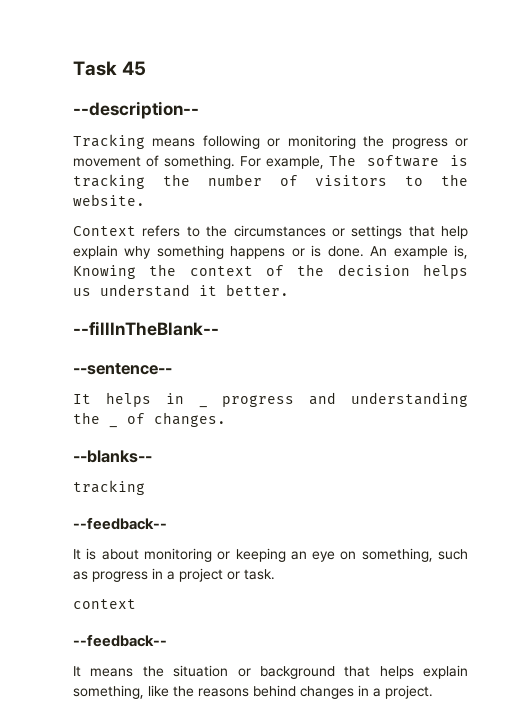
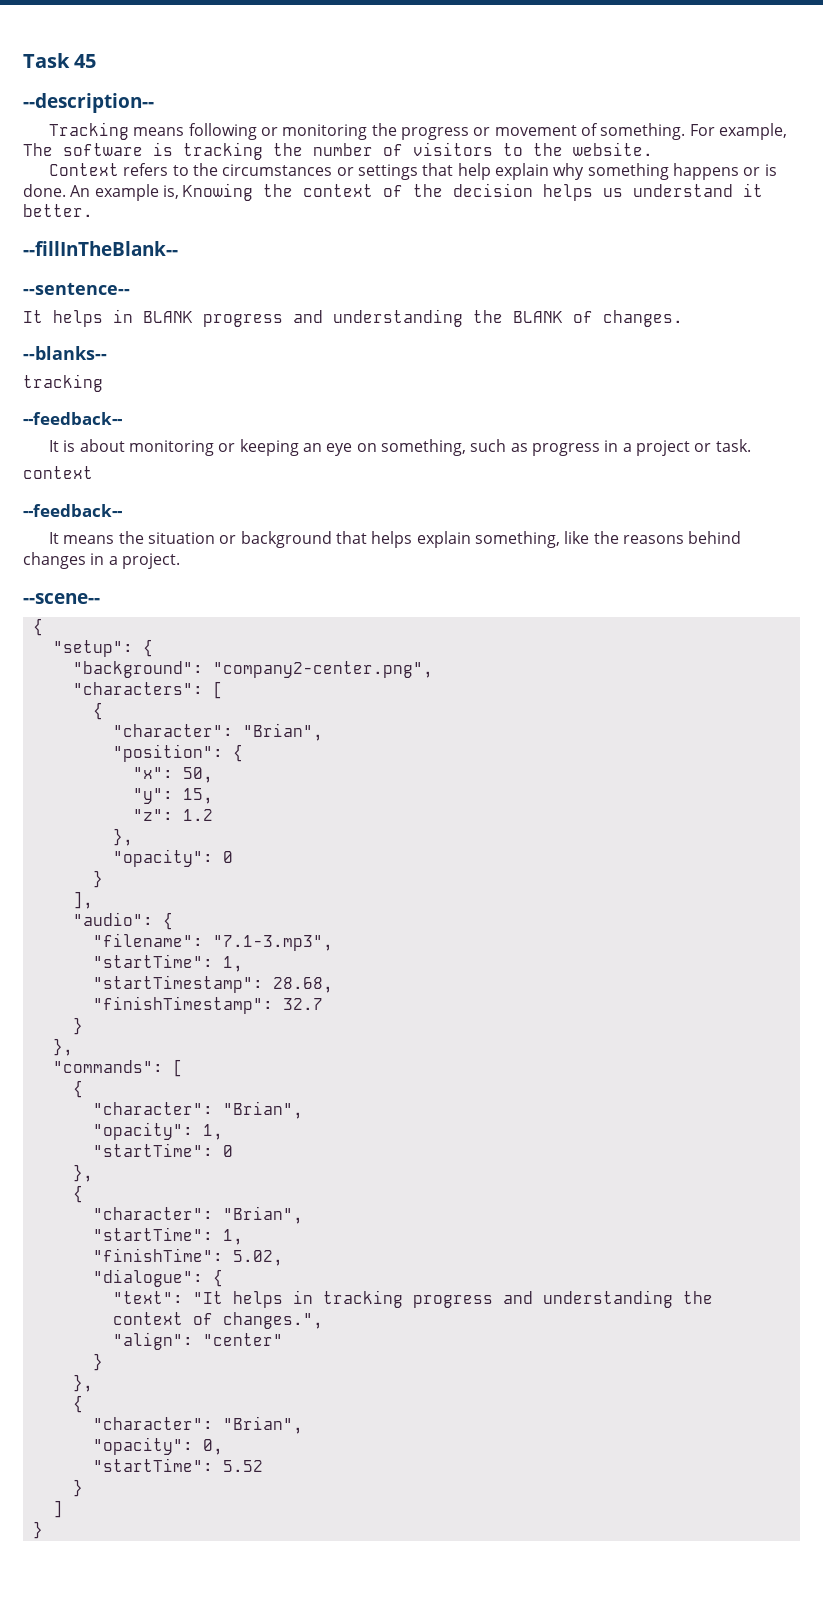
[198,392,468,408] [73,412,100,424] [109,424,118,428] _ progress and understanding the _ -> [143,309,563,327] BLANK progress and understanding the BLANK
(433, 692) none -> [23,593,100,604] [32,618,43,636] [52,639,153,657] [72,661,433,678] [72,681,223,699] [92,702,103,720] [112,723,323,741] [112,744,243,762] [132,767,213,783] [132,788,213,804] [132,809,213,821] [112,828,133,846] [112,849,233,867] [92,870,103,888] [72,891,93,909] [72,912,173,930] [92,933,333,951] [92,954,243,972] [92,975,333,993] [92,996,323,1014] [72,1017,83,1035] [52,1038,73,1056] [52,1059,183,1077] [72,1080,83,1098] [92,1101,303,1119] [92,1122,223,1140] [92,1143,233,1157] [72,1164,93,1182] [72,1185,83,1203] [92,1206,303,1224] [92,1227,243,1245] [92,1248,283,1266] [92,1269,223,1287] [112,1290,713,1308] [112,1312,323,1329] [112,1332,283,1350] [92,1353,103,1371] [72,1374,93,1392] [72,1395,83,1413] [92,1416,303,1434] [92,1437,223,1455] [92,1458,263,1472] [72,1479,83,1497] [52,1500,63,1518] [32,1521,43,1539] // --scene-- // { // "setup": { // "background": "company2-center.png", // "characters": [ // { // "character": "Brian", // "position": { // "x": 50, // "y": 15, // "z": 1.2 // }, // "opacity": 0 // } // ], // "audio": { // "filename": "7.1-3.mp3", // "startTime": 1, // "startTimestamp": 28.68, // "finishTimestamp": 32.7 // } // }, // "commands": [ // { // "character": "Brian", // "opacity": 1, // "startTime": 0 // }, // { // "character": "Brian", // "startTime": 1, // "finishTime": 5.02, // "dialogue": { // "text": "It helps in tracking progress and understanding the context of changes.", // "align": "center" // } // }, // { // "character": "Brian", // "opacity": 0, // "startTime": 5.52 // } // ] // }

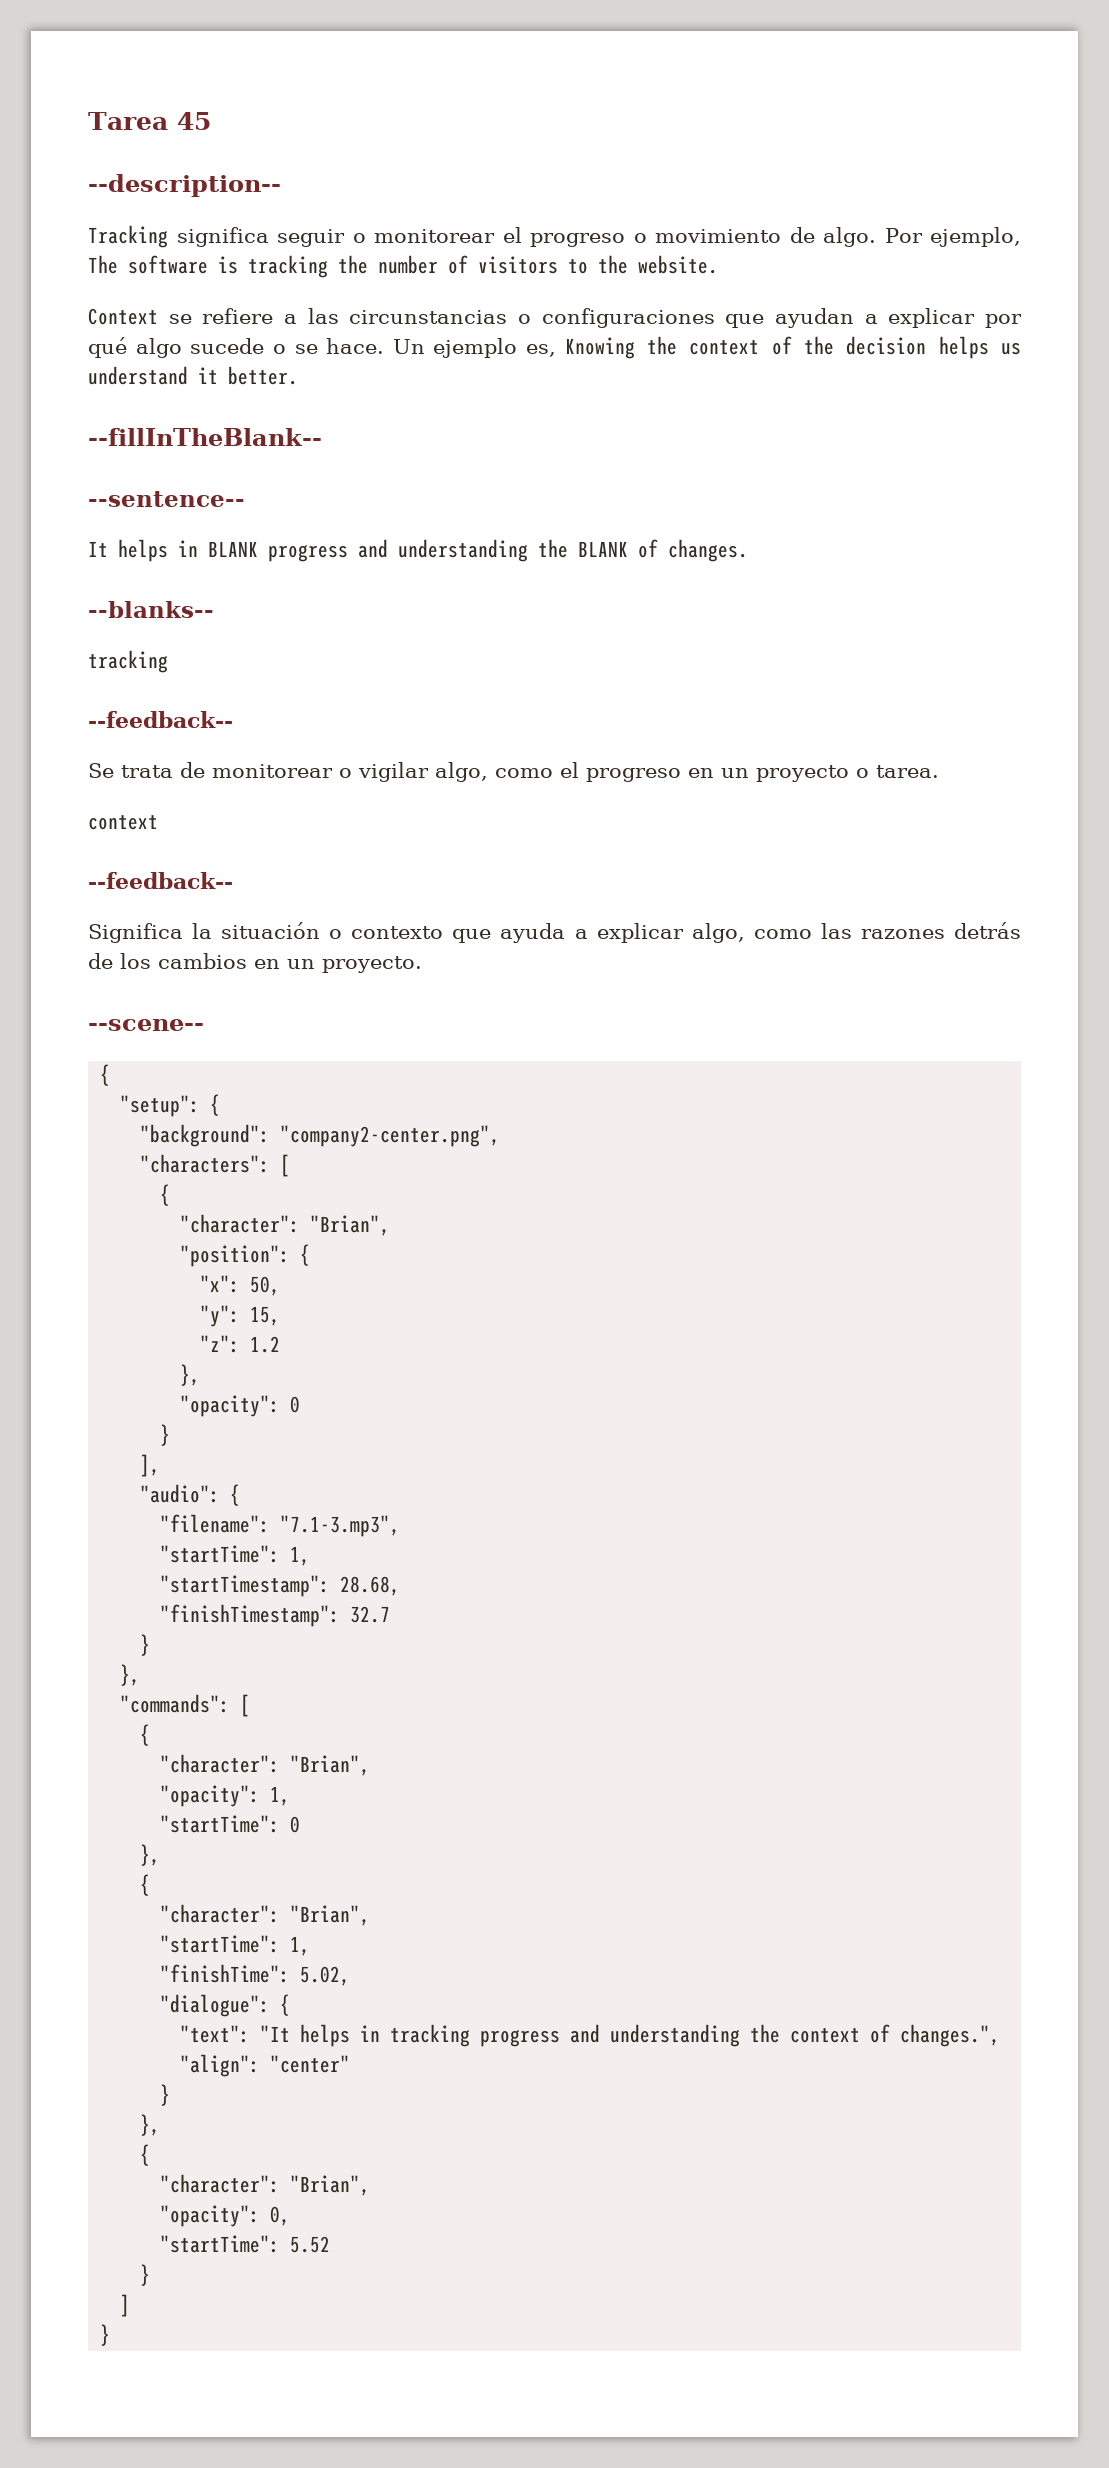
[23,53,70,68] Task -> [88,112,168,130] Tarea
[133,123,787,140] means following or monitoring the progress or movement of something. For example, -> [176,227,1022,247] significa seguir o monitorear el progreso o movimiento de algo. Por ejemplo,
[123,163,777,180] [23,184,179,201] refers to the circumstances or settings that help explain why something happens or is done. An example is, -> [168,308,1022,328] [88,337,557,358] se refiere a las circunstancias o configuraciones que ayudan a explicar por qué algo sucede o se hace. Un ejemplo es,
[49,439,751,456] [23,466,93,479] [23,504,122,517] [49,531,742,548] [23,552,180,569] It is about monitoring or keeping an eye on something, such as progress in a project or task. // context // --feedback-- // It means the situation or background that helps explain something, like the reasons behind changes in a project. -> [88,762,939,782] [88,815,158,830] [88,872,233,889] [88,922,1022,943] [88,953,422,973] Se trata de monitorear o vigilar algo, como el progreso en un proyecto o tarea. // context // --feedback-- // Significa la situación o contexto que ayuda a explicar algo, como las razones detrás de los cambios en un proyecto.

